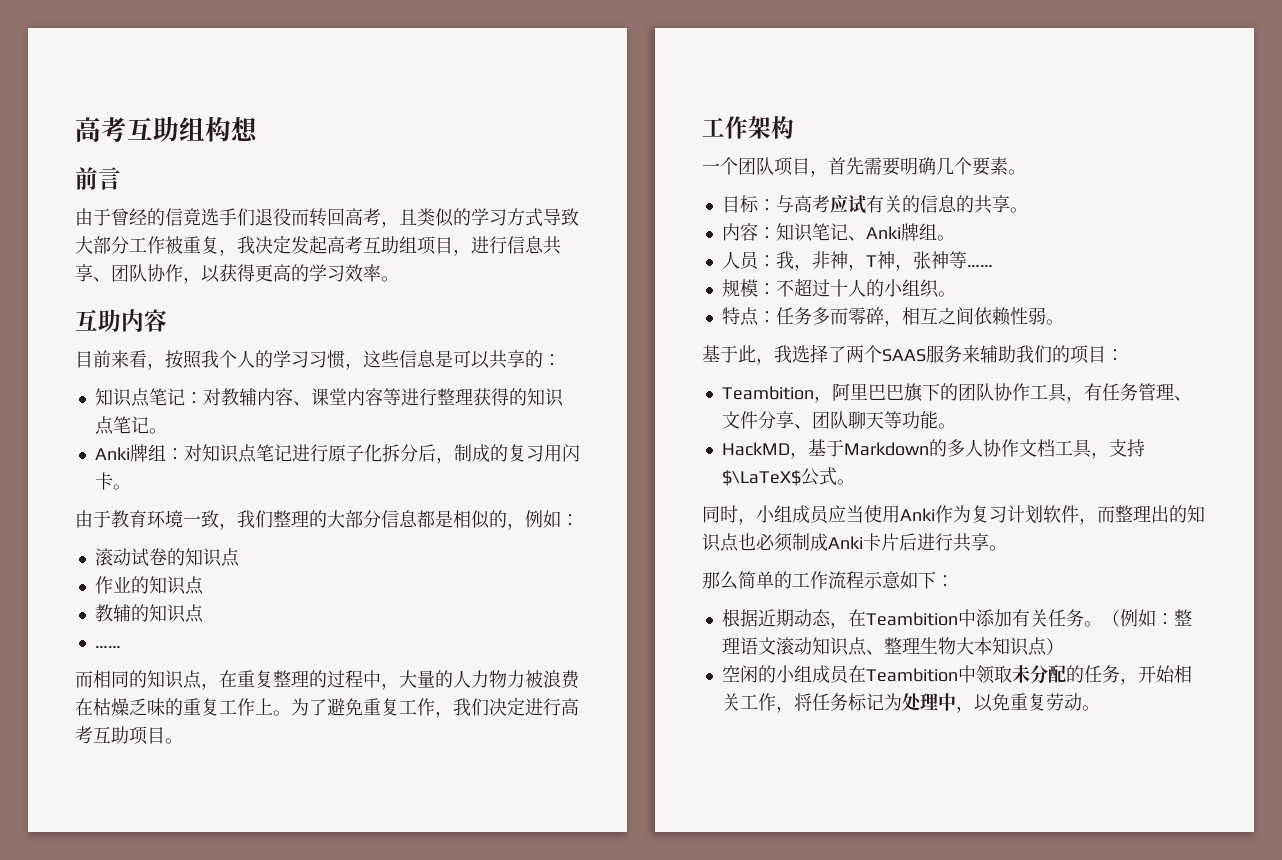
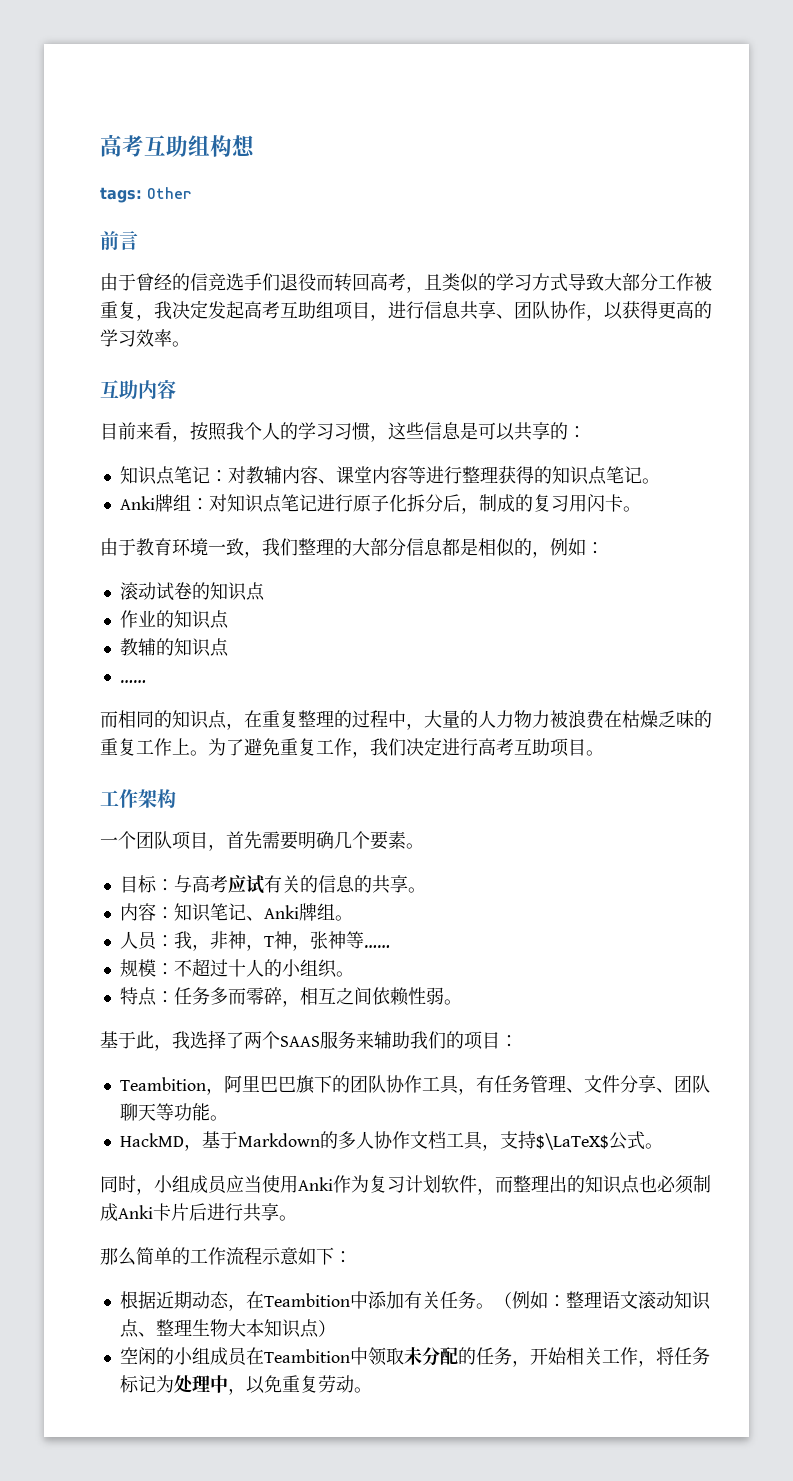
(258, 129) none -> [100,187,192,203] // tags: Other
[183,208,201,226] 竟 -> [208,273,226,291] 竞

